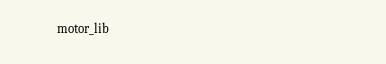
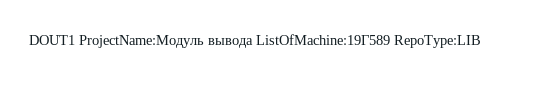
[57,22,109,35] motor_lib -> [29,34,481,48] DOUT1 ProjectName:Модуль вывода ListOfMachine:19Г589 RepoType:LIB

